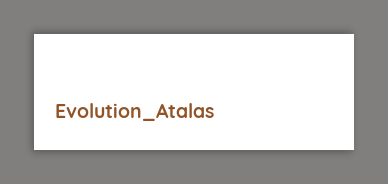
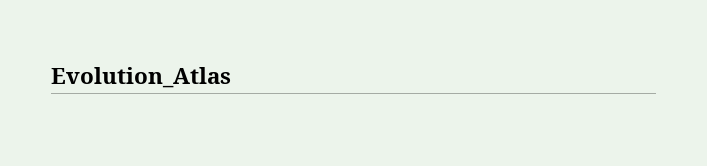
[55,103,214,121] Evolution_Atalas -> [51,67,231,88] Evolution_Atlas

